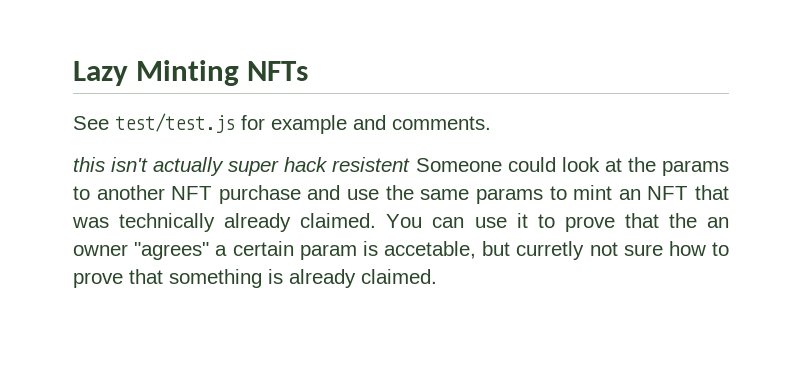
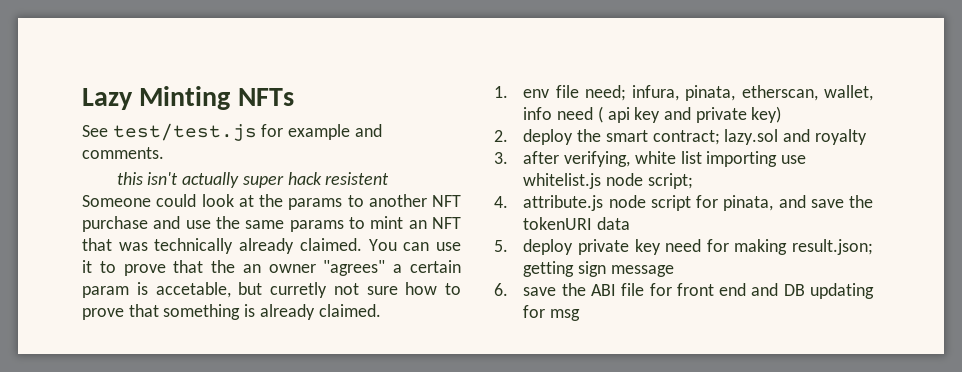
(437, 276) none -> [494,85,873,101] [523,106,782,123] [494,129,867,145] [494,151,806,167] [523,173,693,189] [494,195,873,211] [523,217,631,230] [494,239,873,255] [523,261,674,277] [494,283,874,299] [523,305,581,321] // 1. env file need; infura, pinata, etherscan, wallet, info need ( api key and private key) // 2. deploy the smart contract; lazy.sol and royalty // 3. after verifying, white list importing use whitelist.js node script; // 4. attribute.js node script for pinata, and save the tokenURI data // 5. deploy private key need for making result.json; getting sign message // 6. save the ABI file for front end and DB updating for msg

